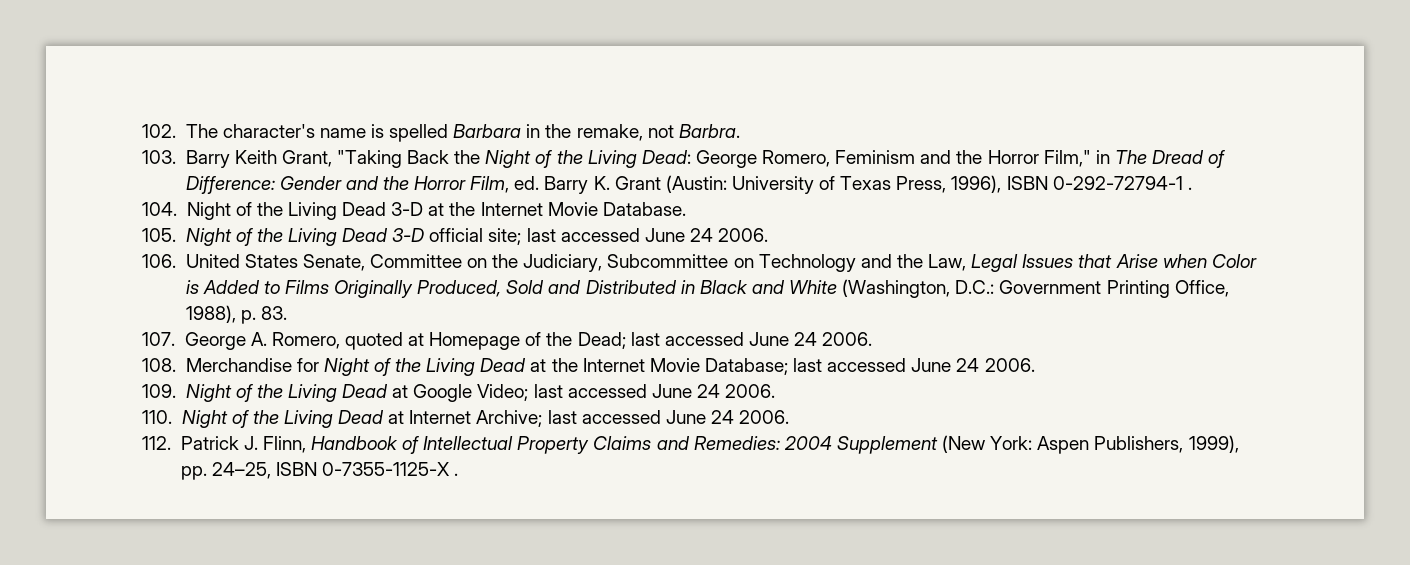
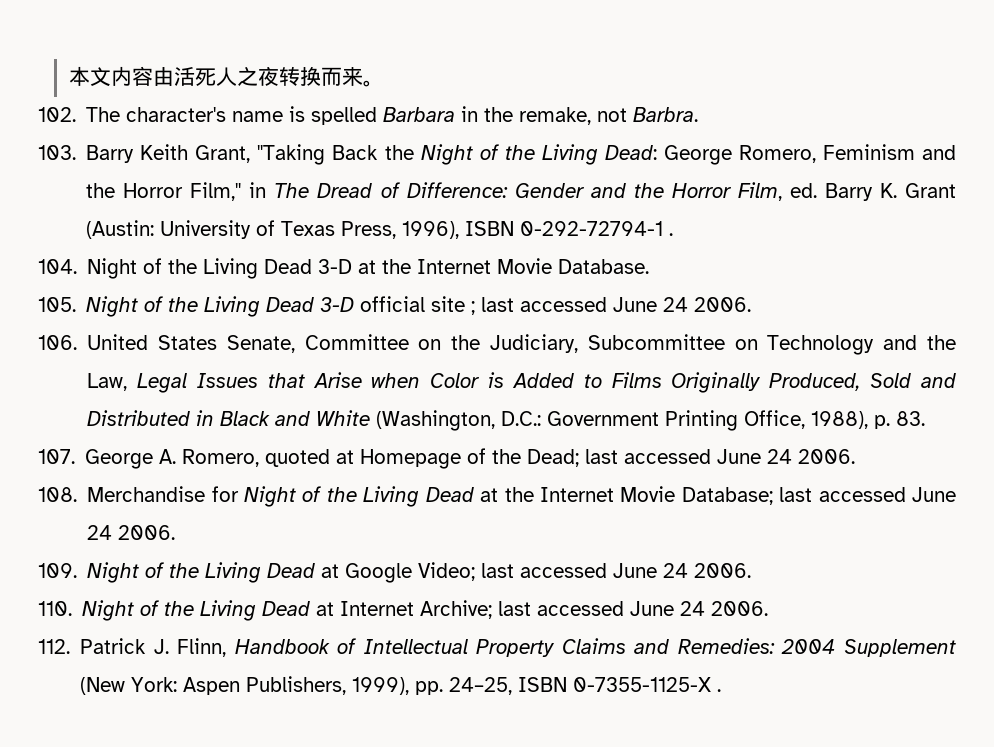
(142, 131) none -> [68,66,384,87] 本文内容由活死人之夜转换而来。 //
[488,228,522,245] site; -> [431,296,476,315] site ;

